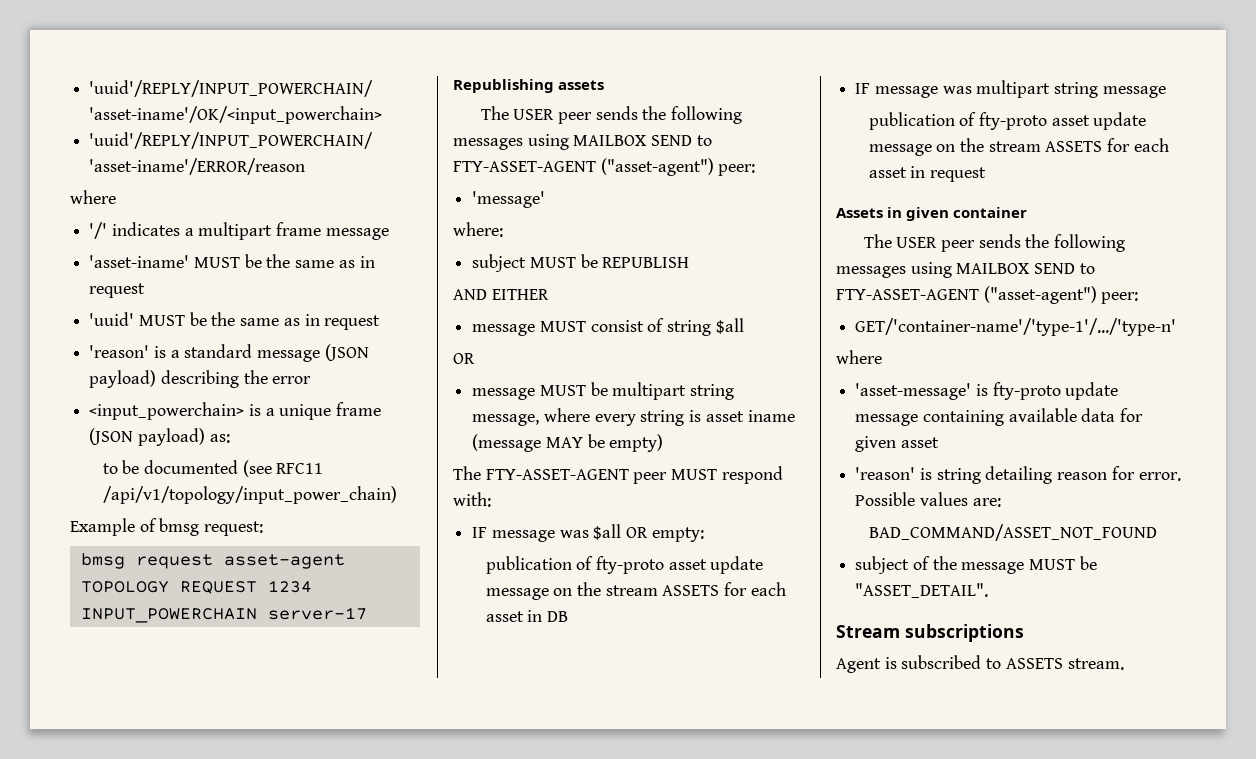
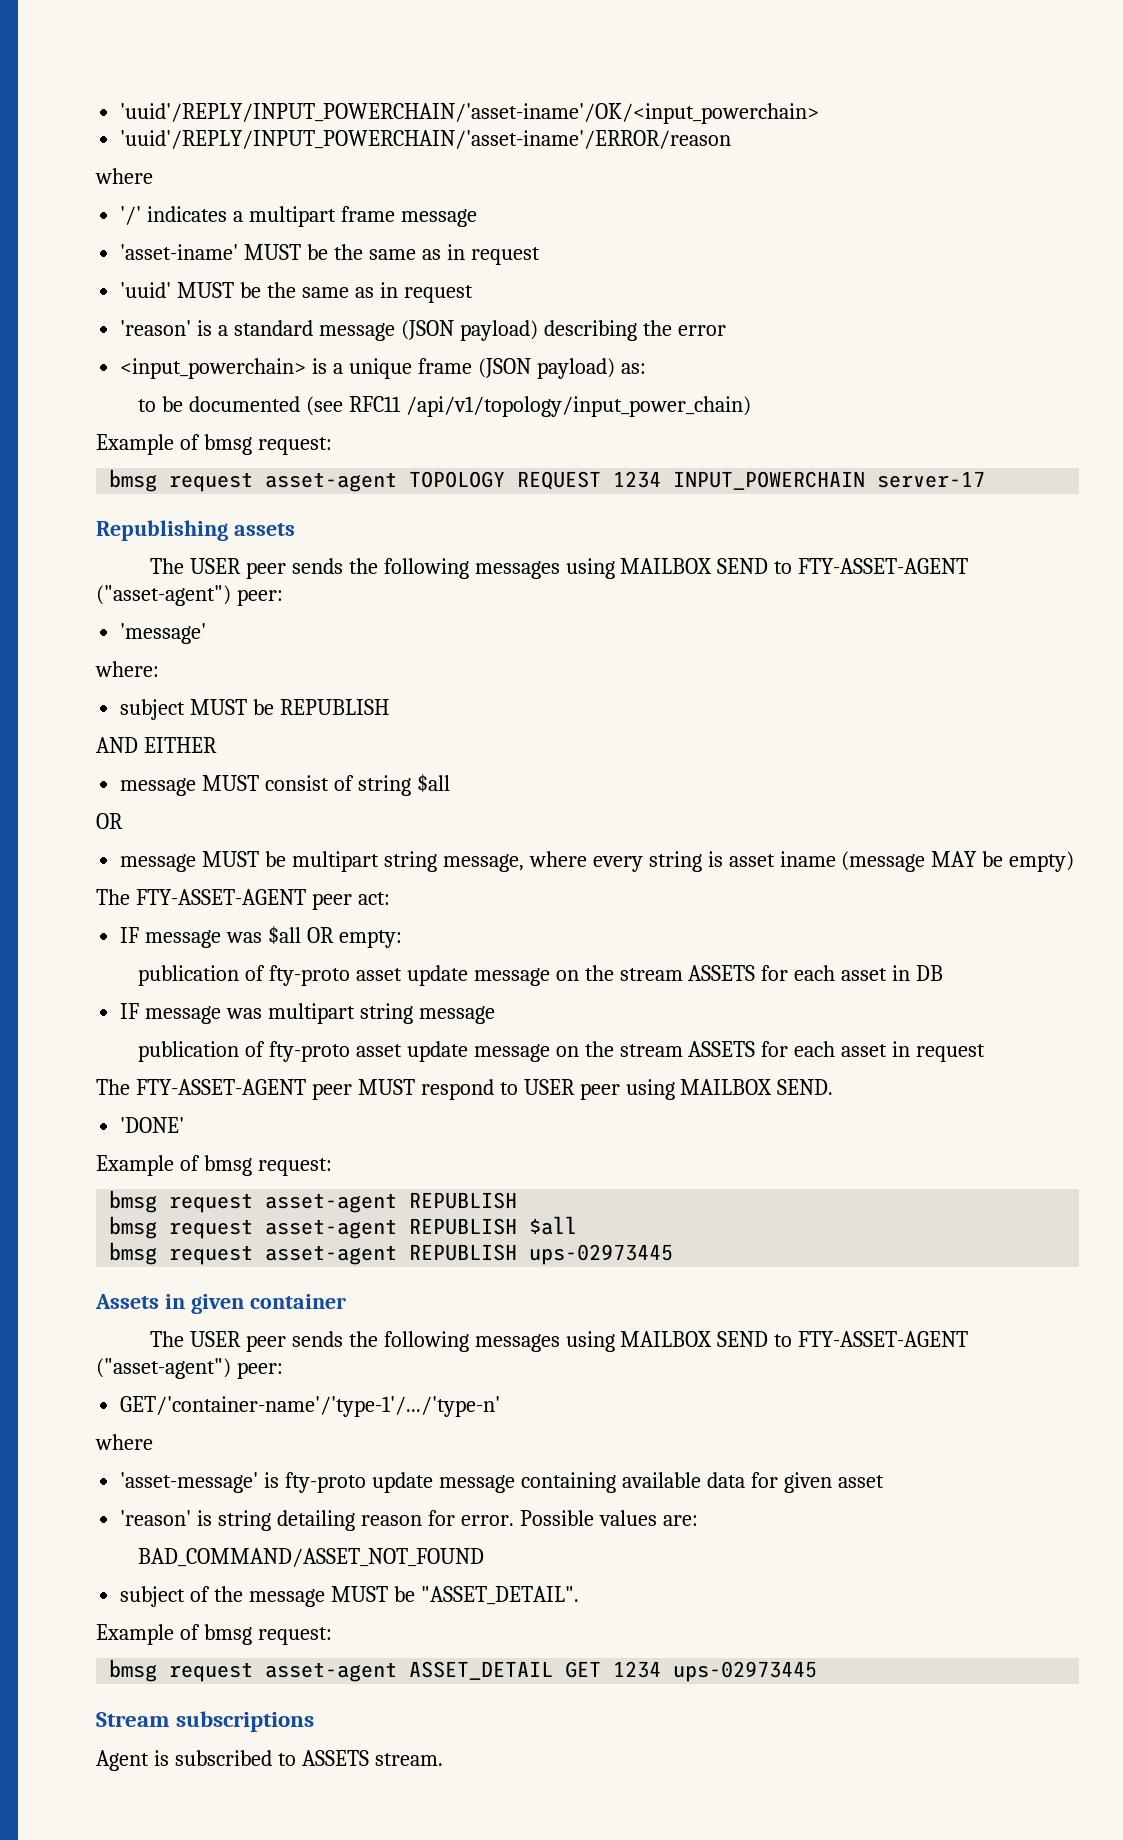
[671,466,783,484] [453,492,491,507] MUST respond with: -> [357,892,390,905] act:
(986, 174) none -> [96,1079,834,1100] [120,1117,185,1133] [96,1155,332,1176] [109,1190,518,1213] [109,1216,578,1239] [109,1242,674,1265] // The FTY-ASSET-AGENT peer MUST respond to USER peer using MAILBOX SEND. // 'DONE' // Example of bmsg request: // bmsg request asset-agent REPUBLISH // bmsg request asset-agent REPUBLISH $all // bmsg request asset-agent REPUBLISH ups-02973445
(989, 590) none -> [96,1624,332,1645] [109,1659,818,1682] // Example of bmsg request: // bmsg request asset-agent ASSET_DETAIL GET 1234 ups-02973445

